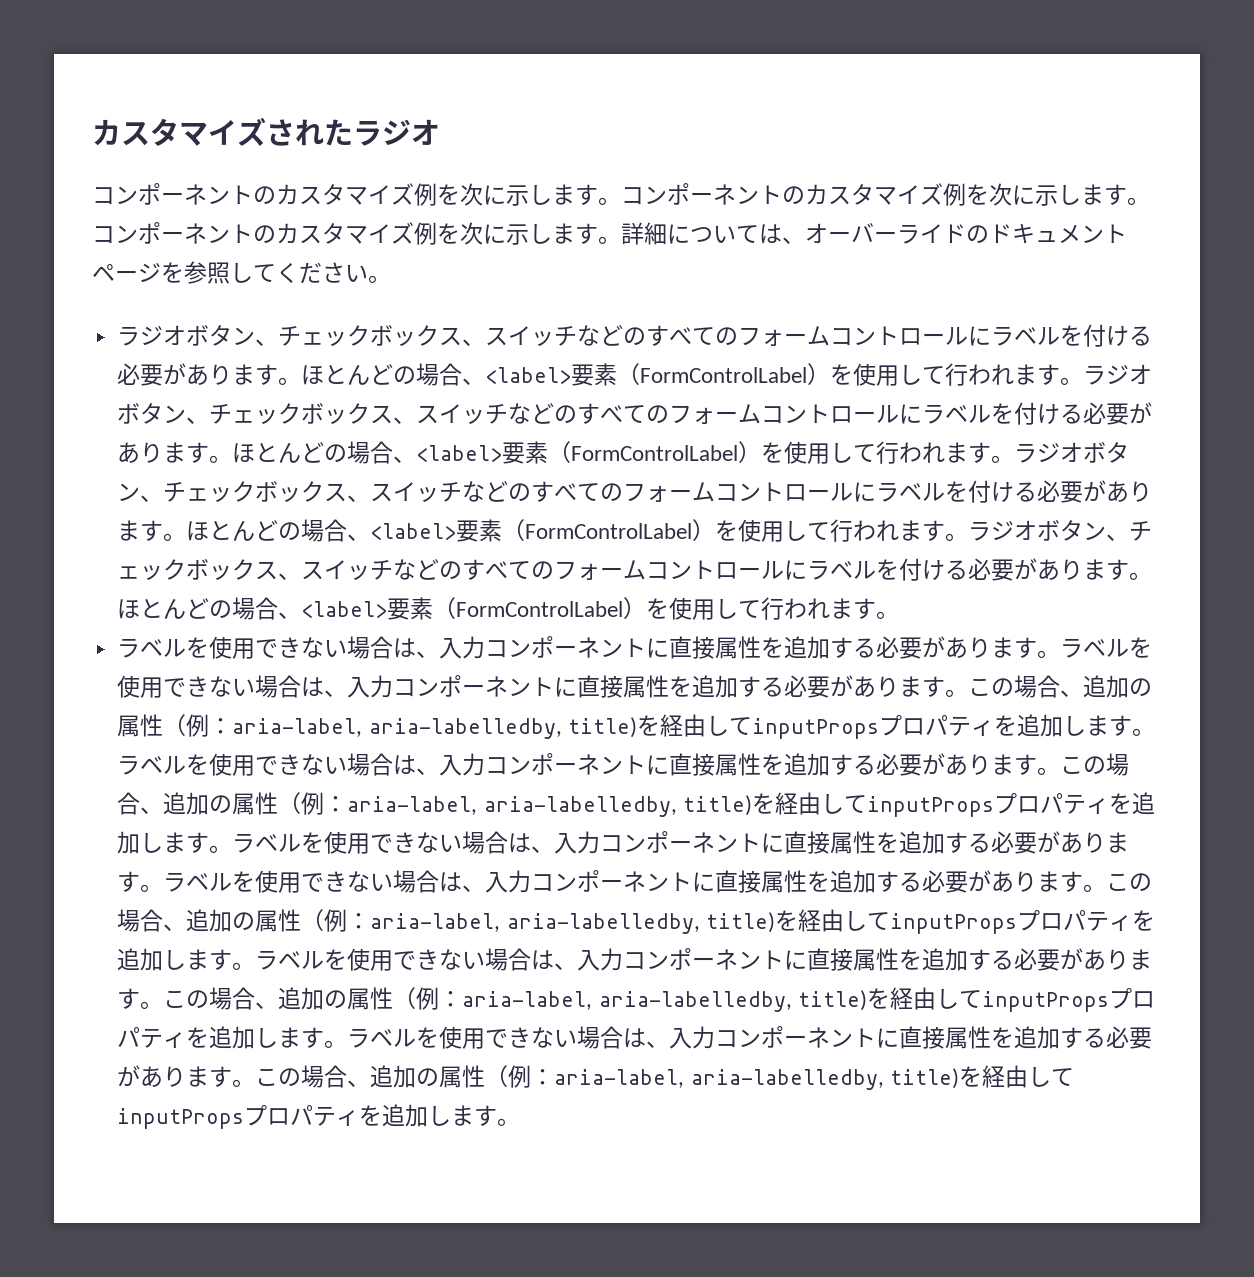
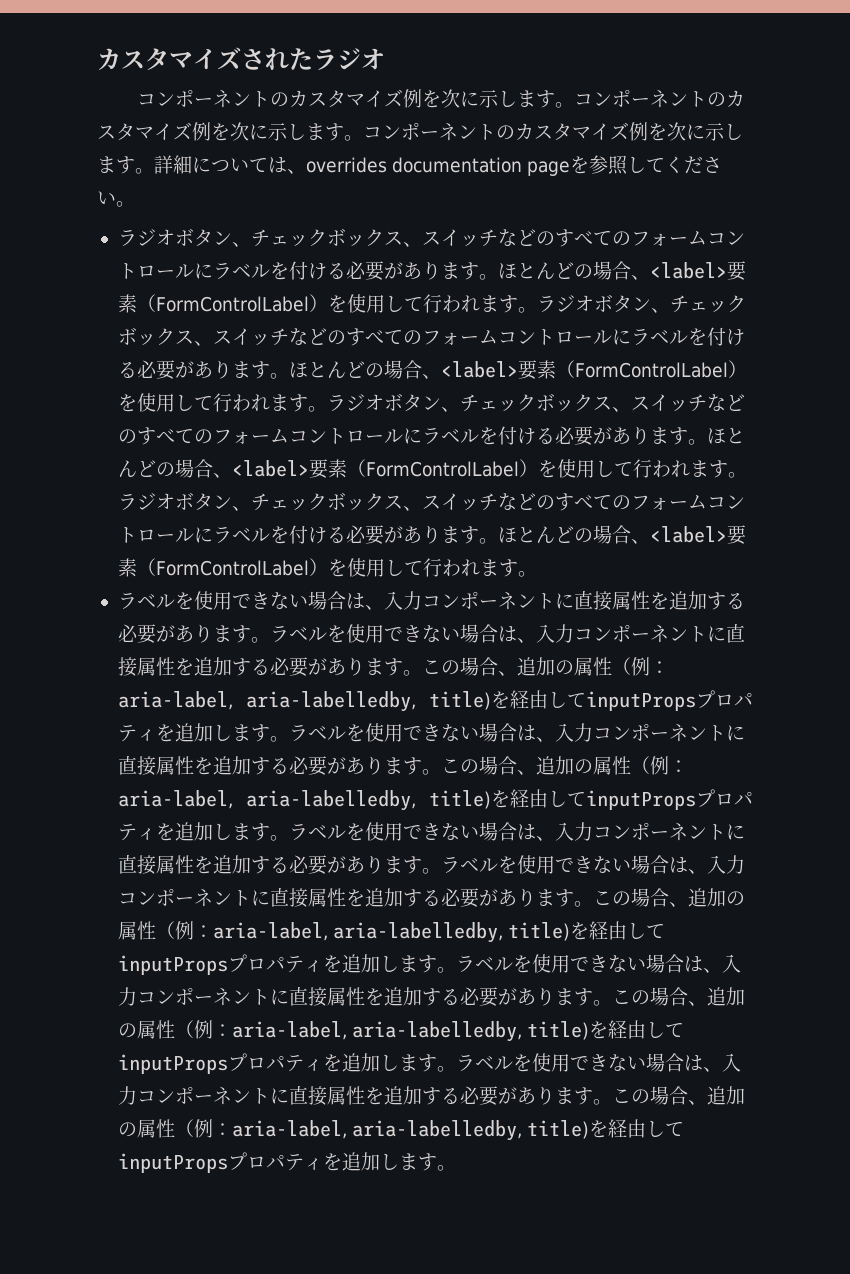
[805,223,1127,244] [92,263,161,283] オーバーライドのドキュメントページ -> [306,157,571,176] overrides documentation page

